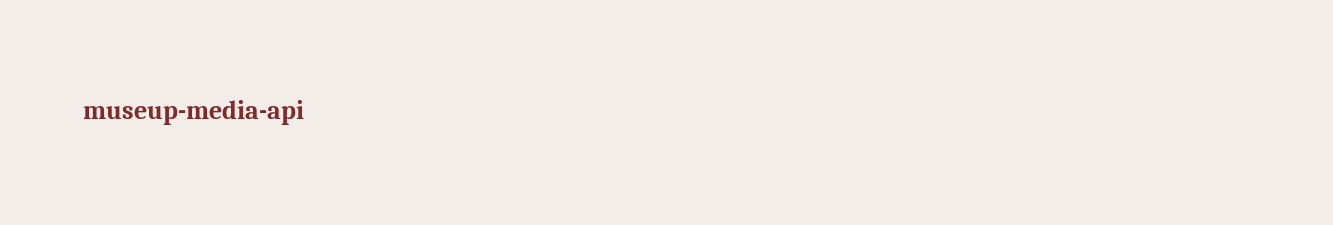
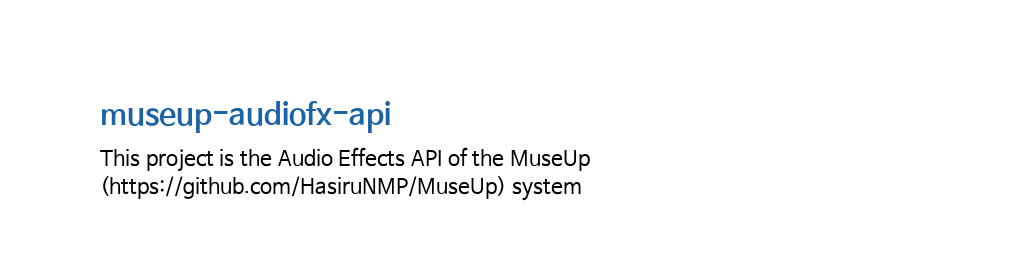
[83,100,304,125] museup-media-api -> [100,101,391,133] [100,147,591,172] [100,176,582,201] museup-audiofx-api // This project is the Audio Effects API of the MuseUp (https://github.com/HasiruNMP/MuseUp) system

